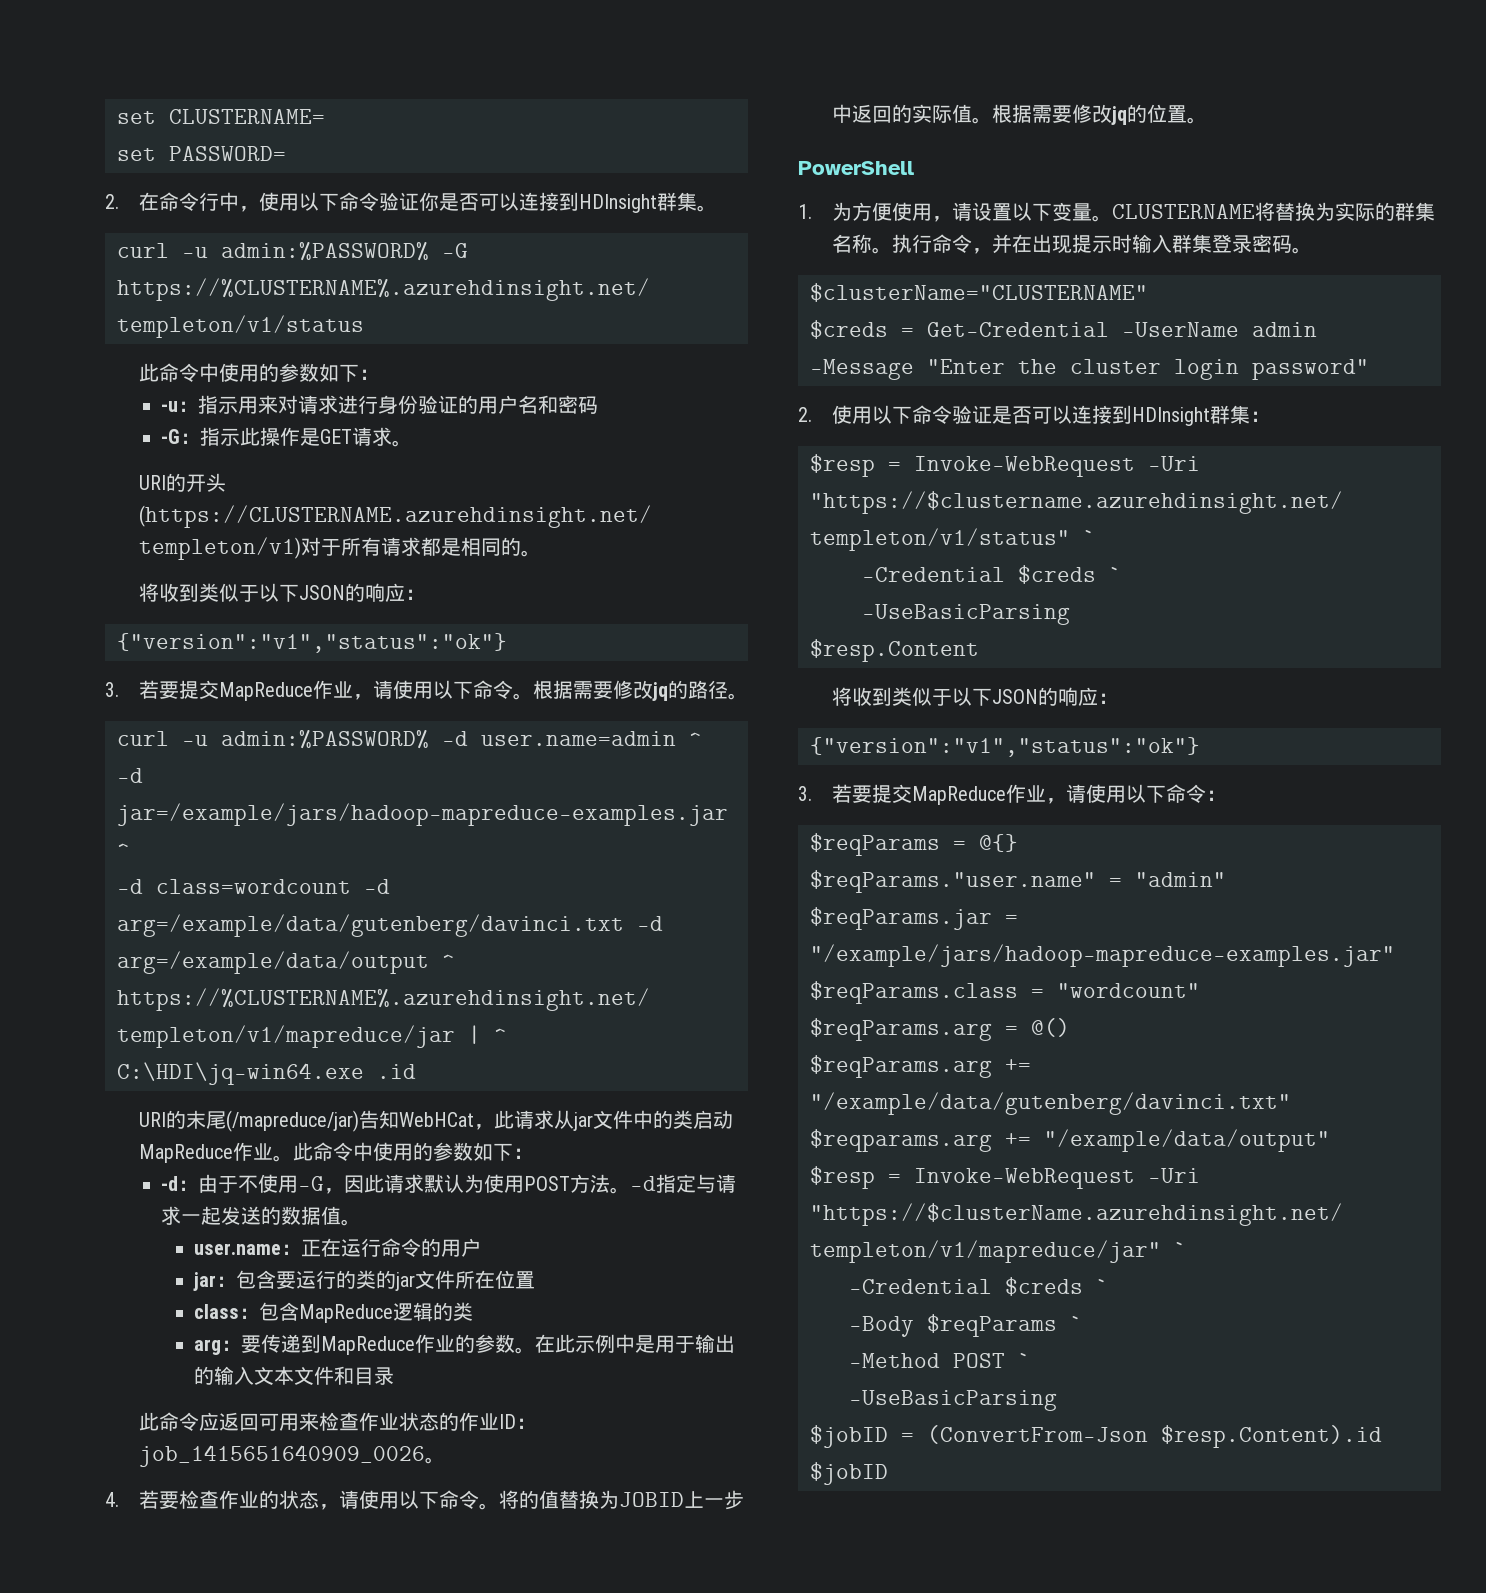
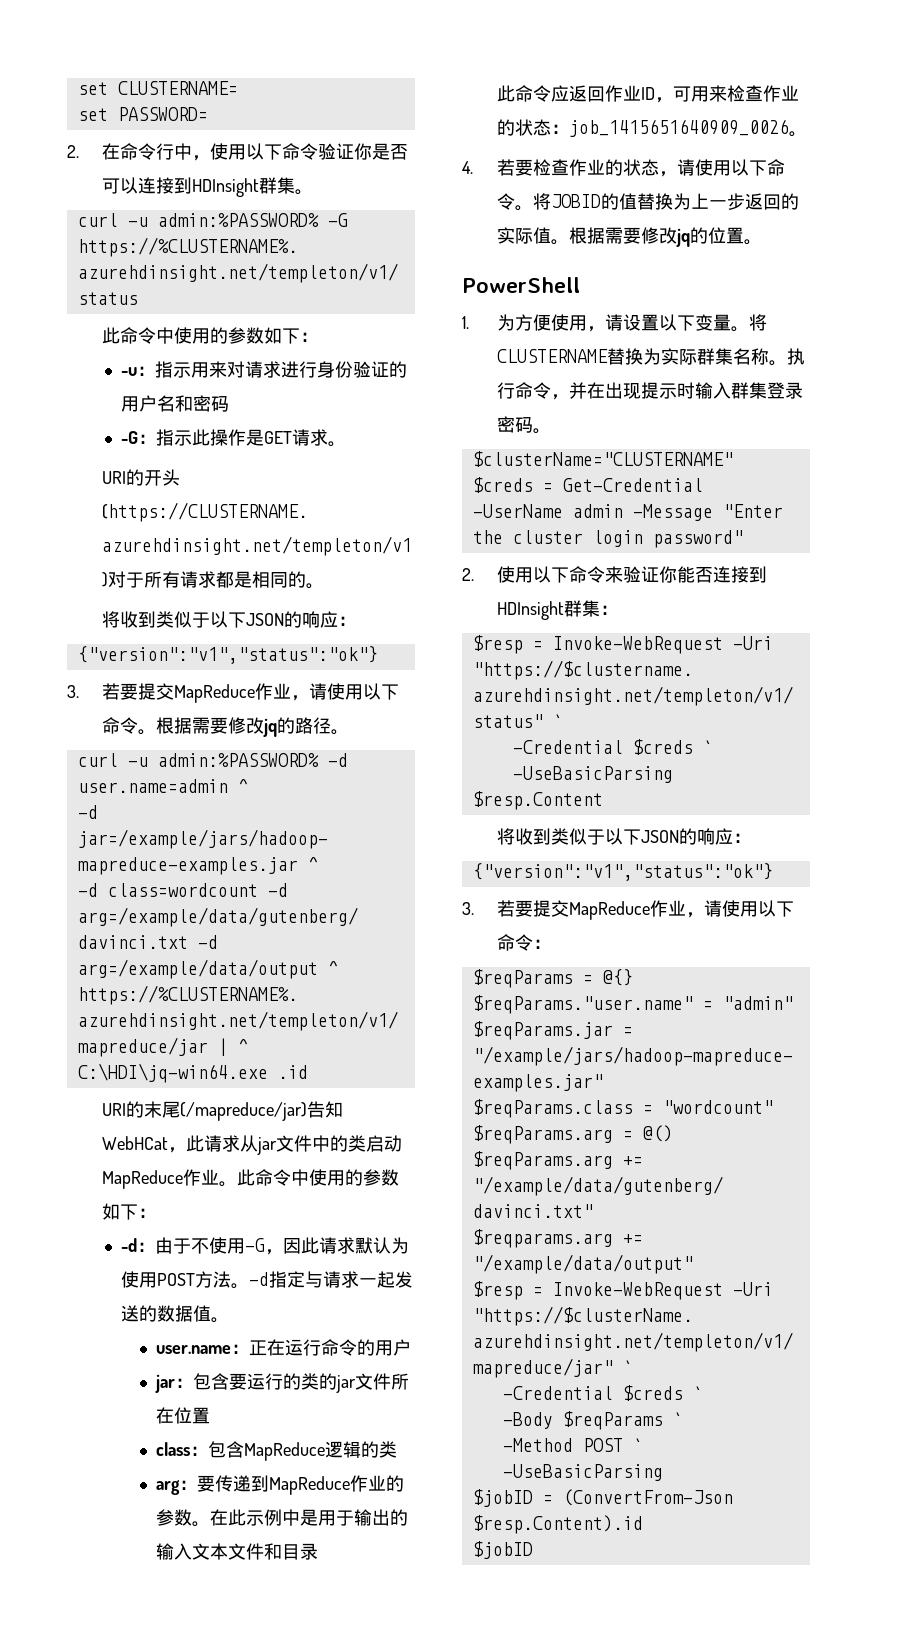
(259, 1422) none -> [604,85,673,103] 作业ID，
[398,1412,516,1431] 状态的作业ID -> [496,119,551,136] 的状态
(519, 1499) none -> [550,194,601,208] JOBID
[618,1490,744,1510] [831,104,852,123] JOBID上一步中 -> [690,193,745,210] 上一步
[1111,202,1275,221] CLUSTERNAME将 -> [748,314,767,331] [496,349,608,363] 将CLUSTERNAME
[1374,202,1395,221] 的 -> (697, 357) none
[951,405,1072,424] 验证是否可以 -> [604,566,713,583] 来验证你能否

